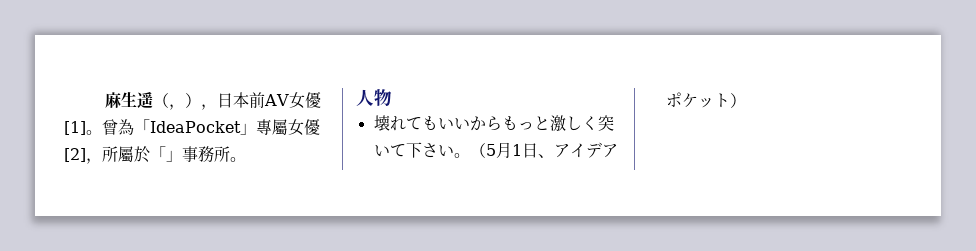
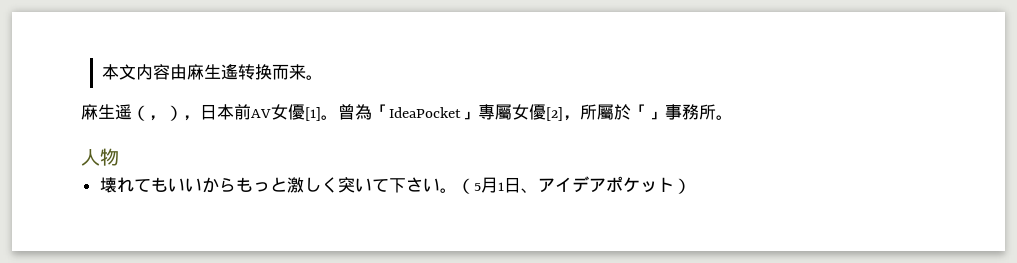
(105, 100) none -> [102,64,324,80] 本文内容由麻生遙转换而来。 //

